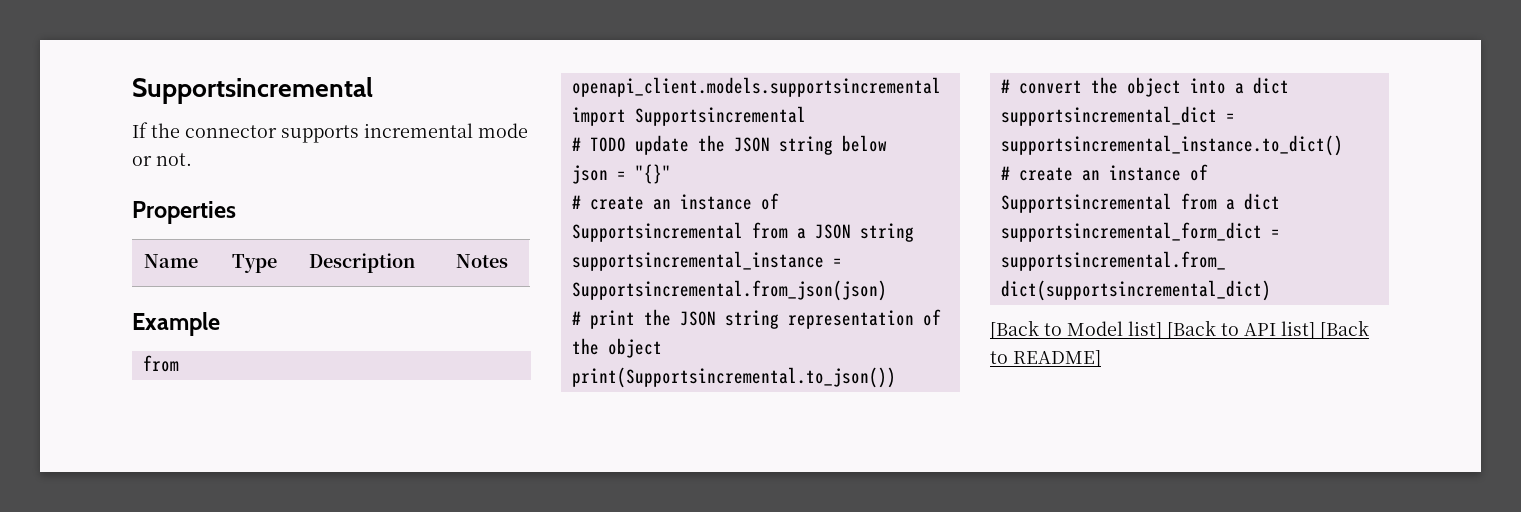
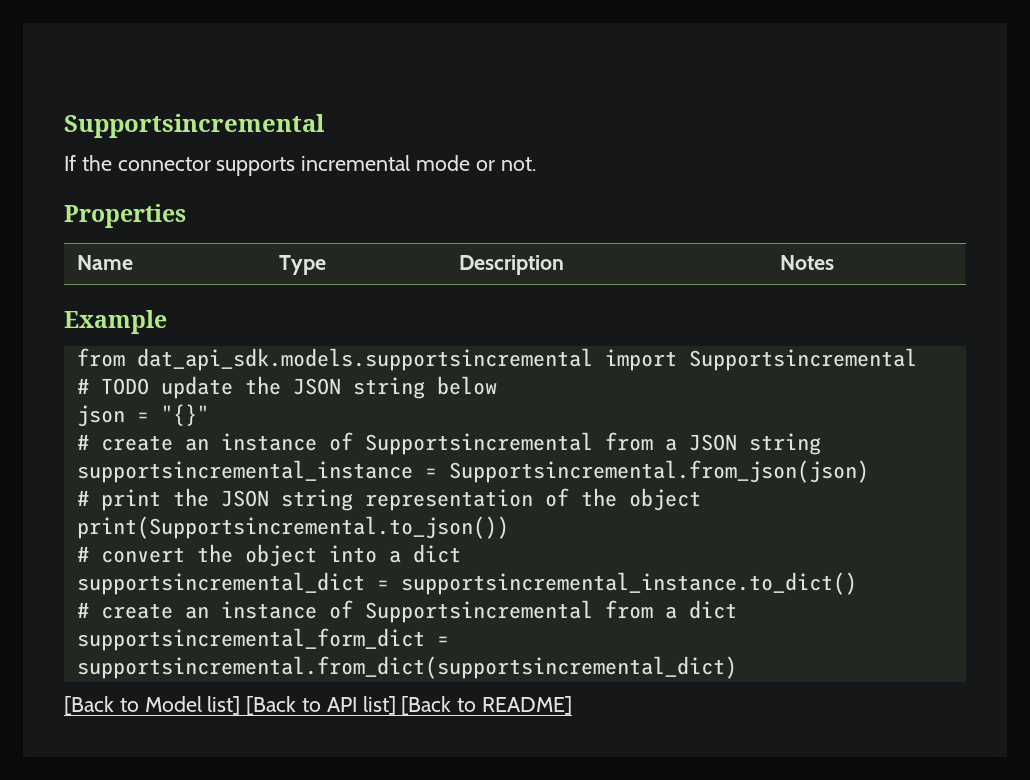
[571,77,941,97] openapi_client.models.supportsincremental -> [136,348,593,371] dat_api_sdk.models.supportsincremental

